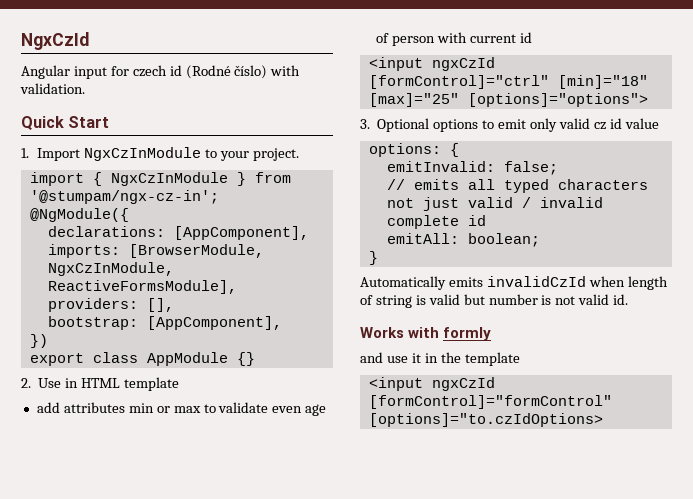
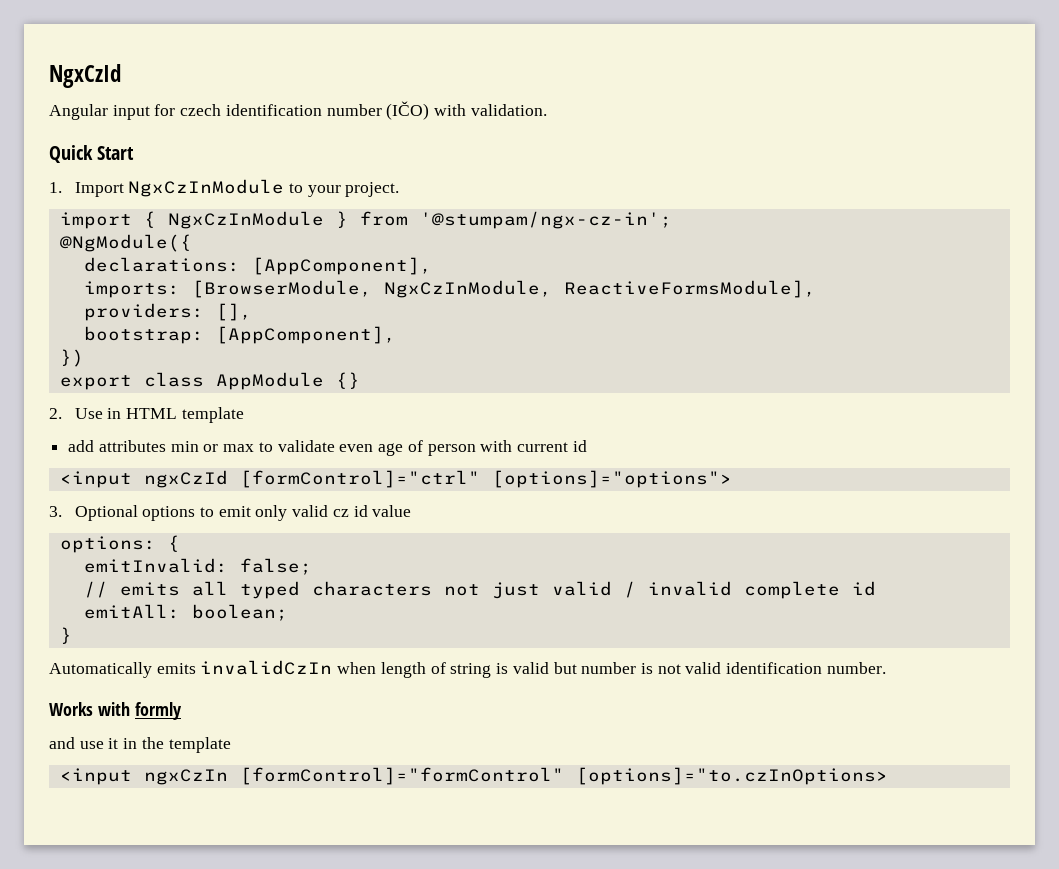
[169,65,268,79] id (Rodné číslo) -> [225,101,430,120] identification number (IČO)
[557,75,648,89] [368,93,459,107] [min]="18" [max]="25" -> (480, 479) none
[486,276,586,287] invalidCzId -> [200,660,333,675] invalidCzIn
[613,294,629,305] id. -> [726,662,886,674] identification number.
[431,377,495,391] [368,395,612,409] [368,413,603,427] ngxCzId [formControl]="formControl" [options]="to.czIdOptions> -> [143,767,888,785] ngxCzIn [formControl]="formControl" [options]="to.czInOptions>

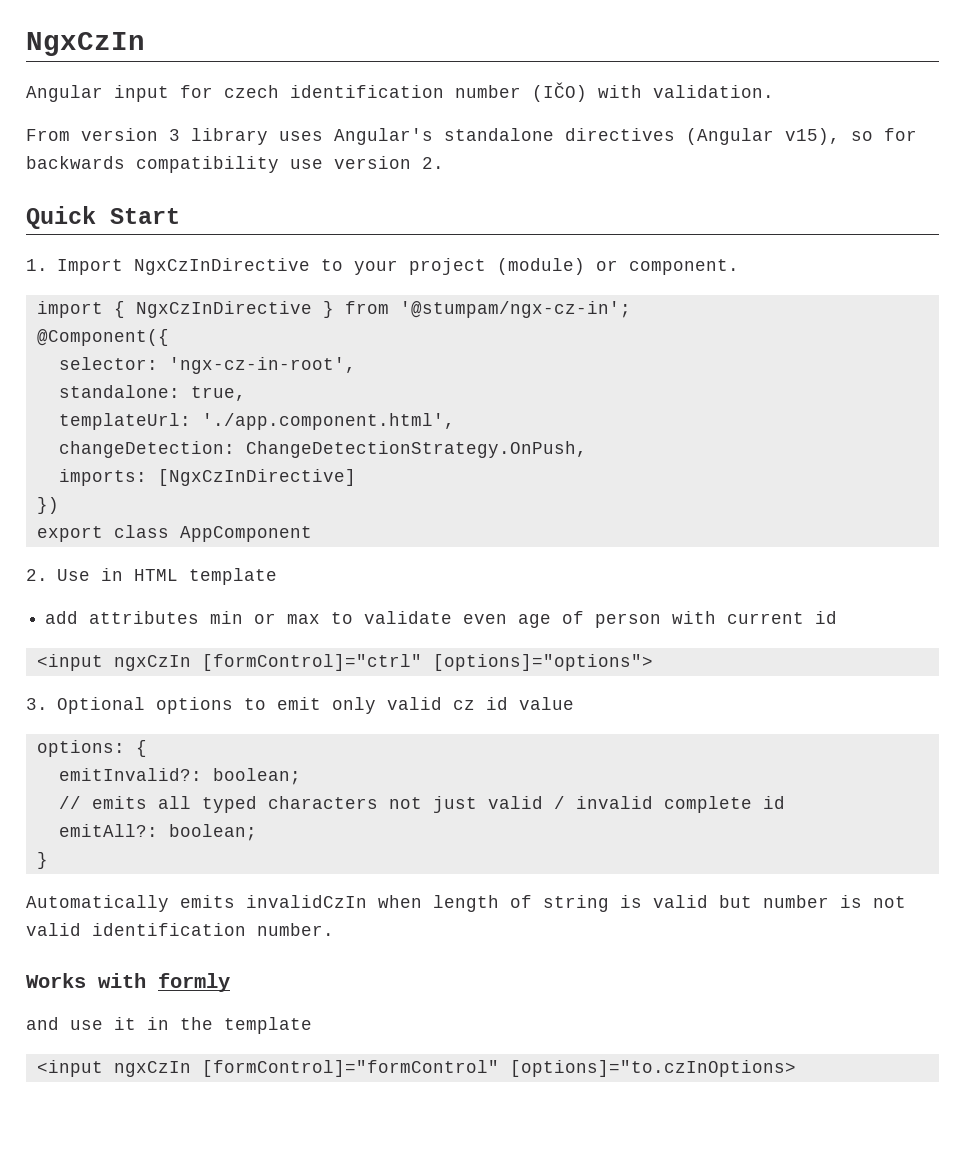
[49,64,121,88] NgxCzId -> [26,32,145,56] NgxCzIn
(547, 110) none -> [26,128,917,145] [26,156,444,173] // From version 3 library uses Angular's standalone directives (Angular v15), so for backwards compatibility use version 2.
[128,179,285,197] NgxCzInModule -> [134,258,311,275] NgxCzInDirective
[345,182,400,197] project. -> [409,258,740,275] project (module) or component.
[167,211,324,229] NgxCzInModule -> [135,301,312,318] NgxCzInDirective
[59,234,192,252] [83,257,432,275] [83,280,816,298] [83,303,252,321] [83,326,396,344] @NgModule({ // declarations: [AppComponent], // imports: [BrowserModule, NgxCzInModule, ReactiveFormsModule], // providers: [], // bootstrap: [AppComponent], -> [36,329,169,346] [58,357,356,374] [58,385,246,401] [58,413,455,430] [58,441,587,458] [58,469,356,486] @Component({ // selector: 'ngx-cz-in-root', // standalone: true, // templateUrl: './app.component.html', // changeDetection: ChangeDetectionStrategy.OnPush, // imports: [NgxCzInDirective]
[215,372,360,390] AppModule {} -> [179,526,312,542] AppComponent
[143,470,228,488] ngxCzId -> [113,655,191,671] ngxCzIn
[83,558,312,575] emitInvalid: false; -> [58,768,301,785] emitInvalid?: boolean;
[83,604,180,619] emitAll: -> [58,824,158,837] emitAll?:

